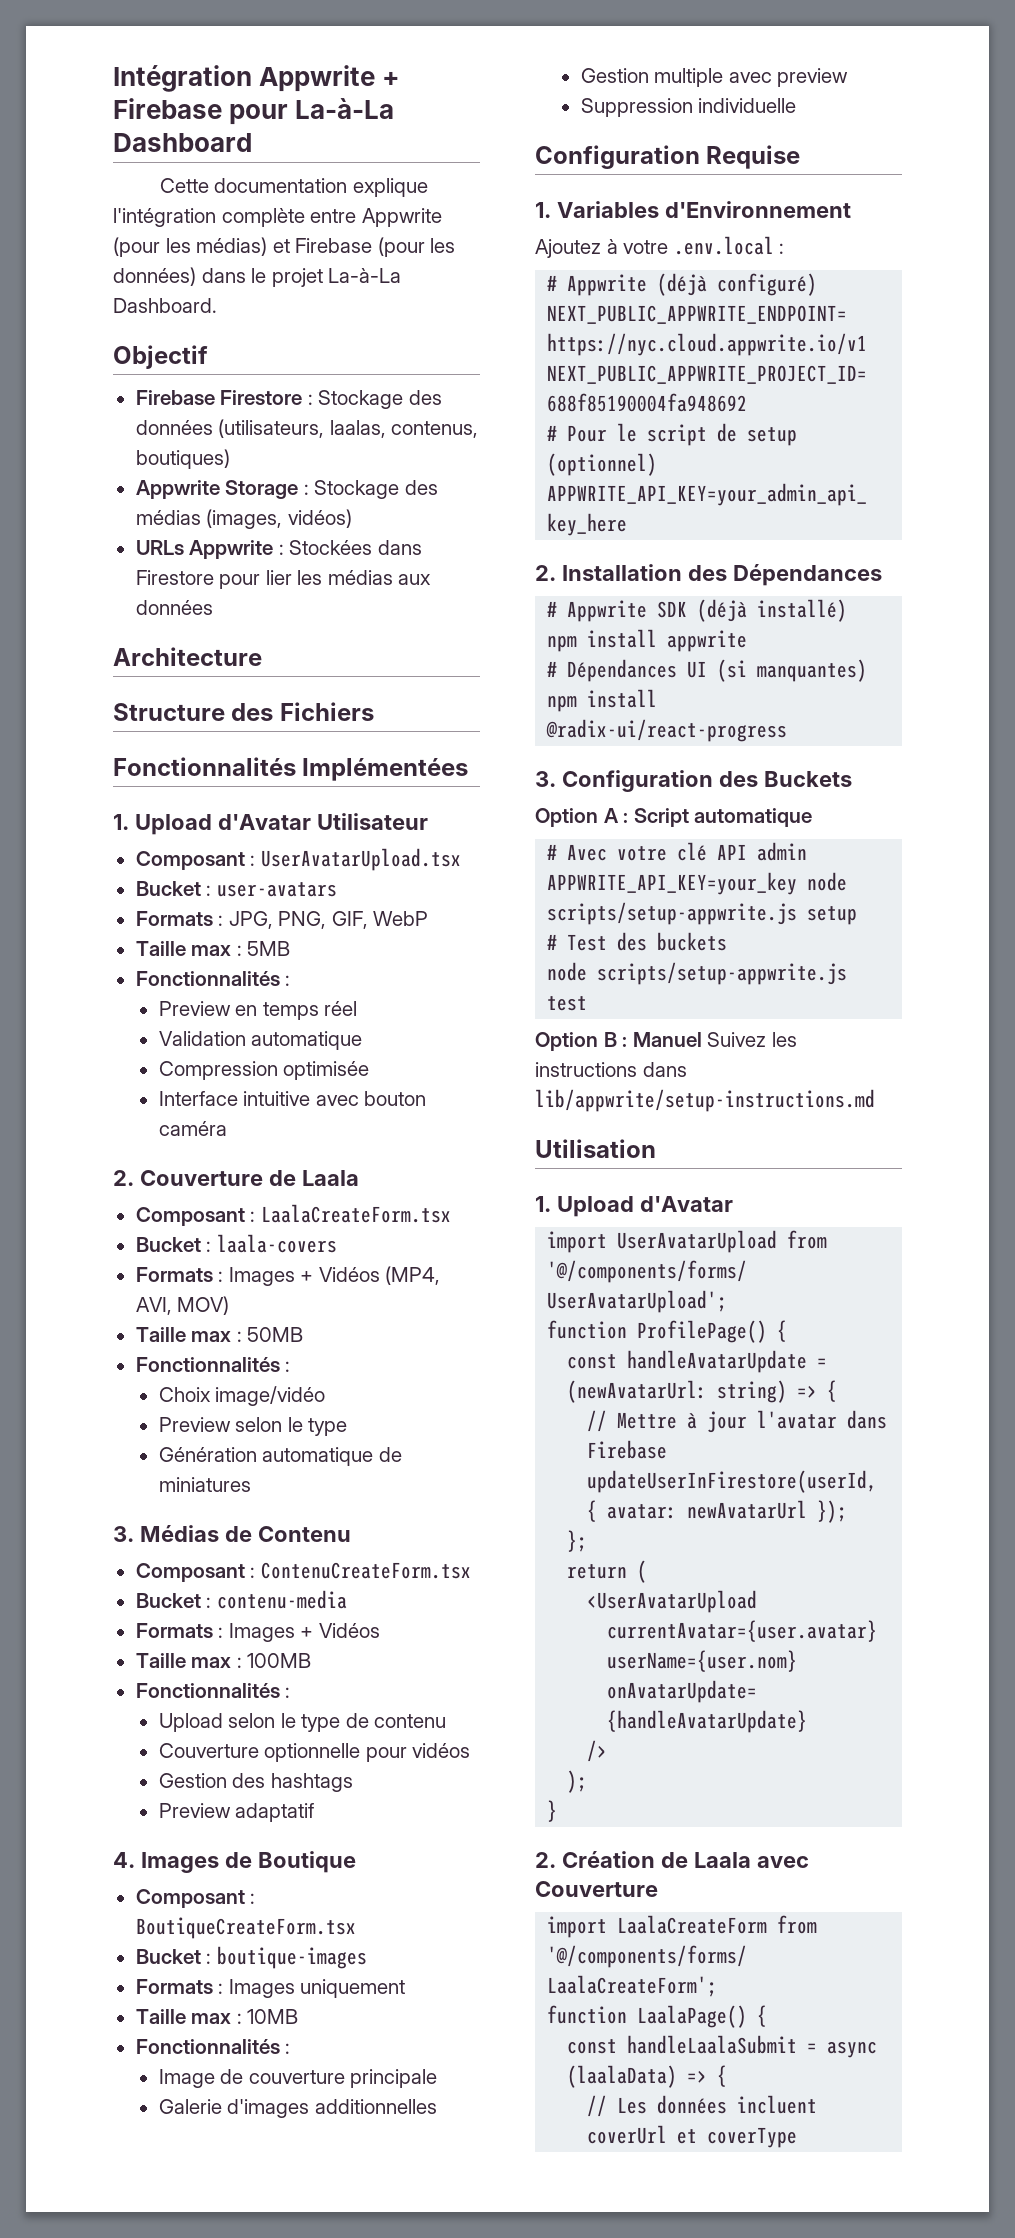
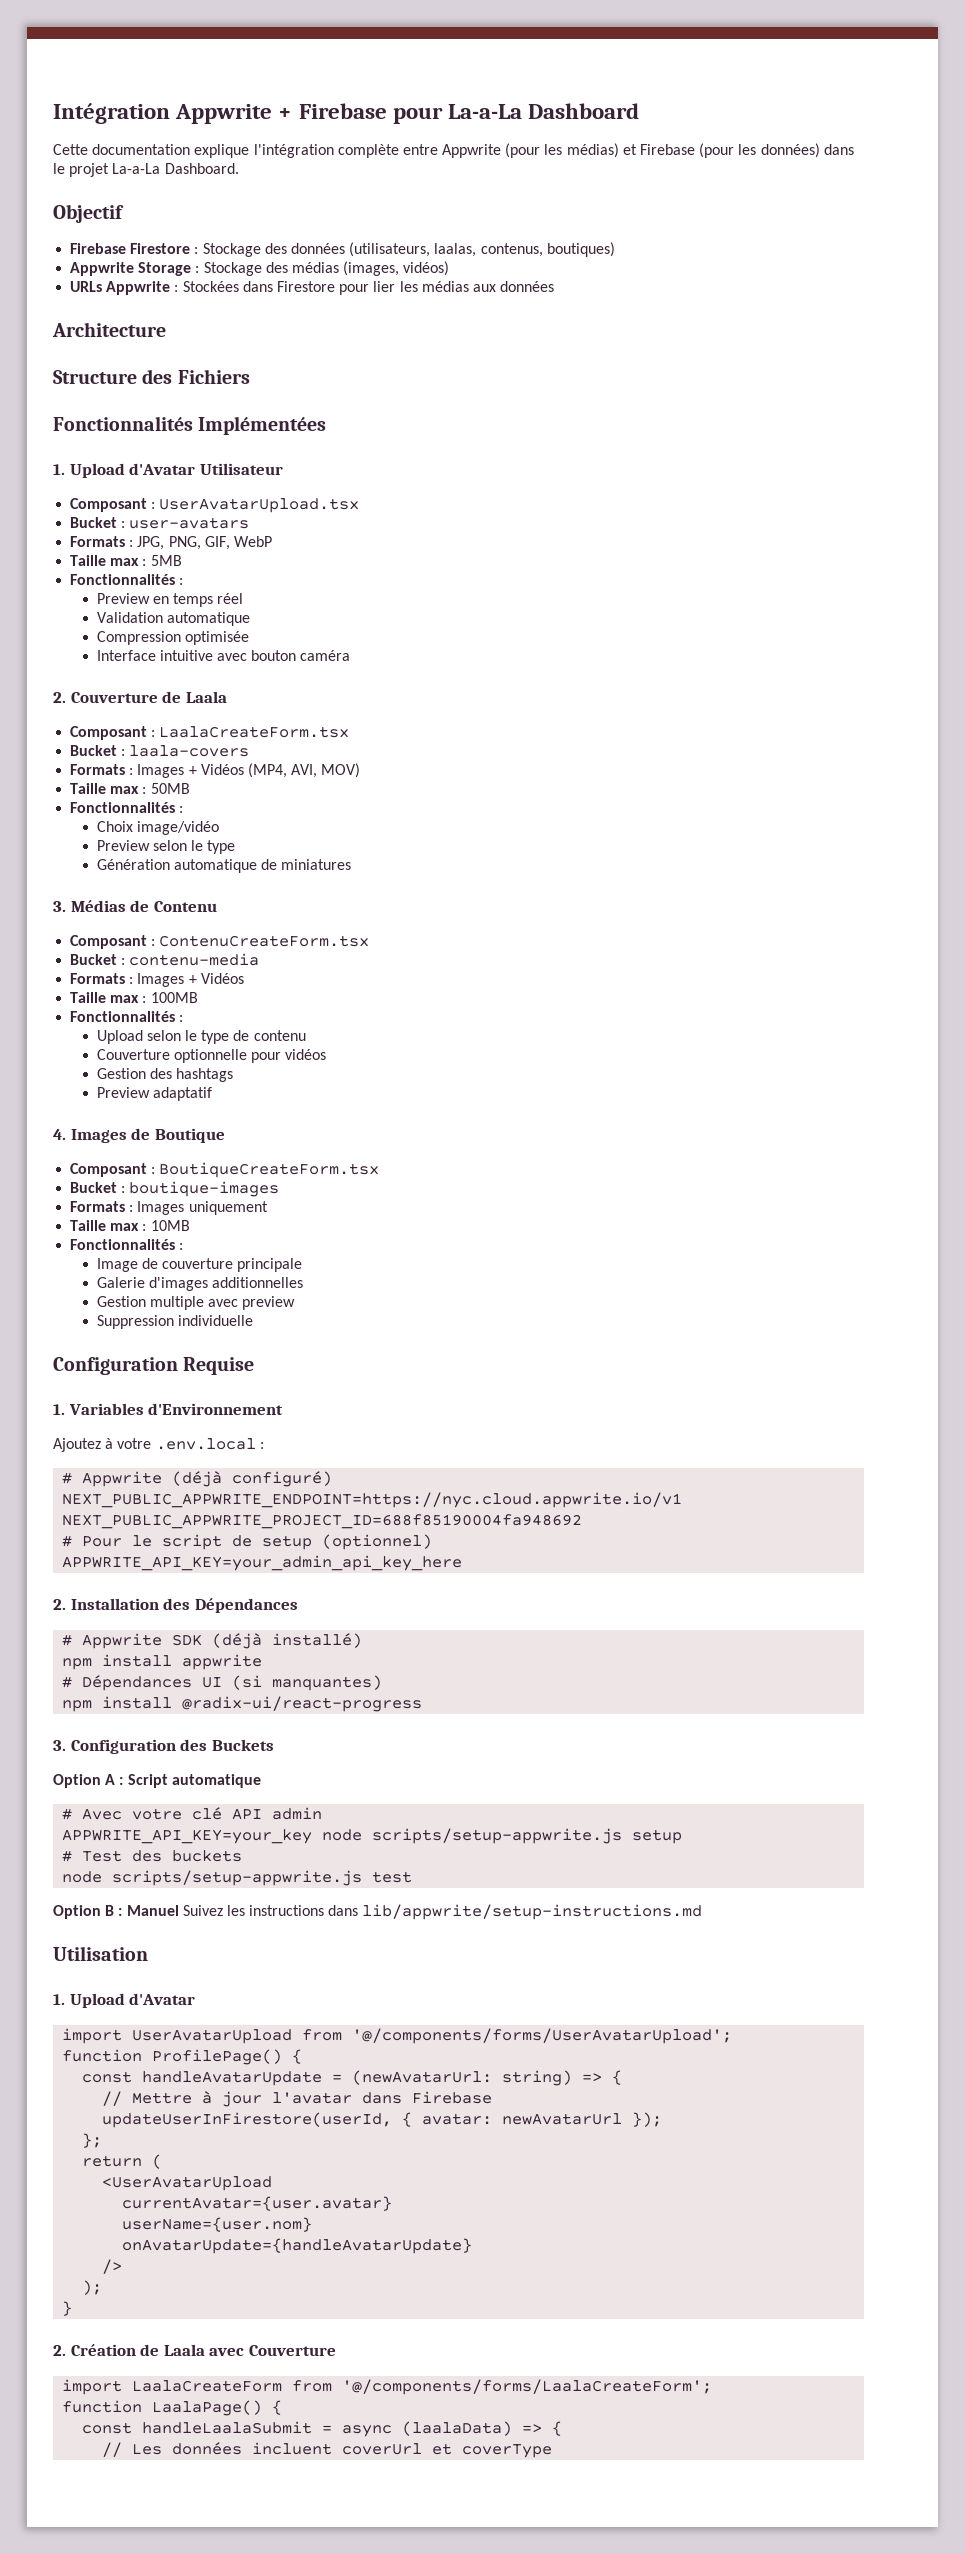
[295,98,395,119] La-à-La -> [448,104,523,119] La-a-La
[328,268,402,283] La-à-La -> [112,163,161,174] La-a-La

